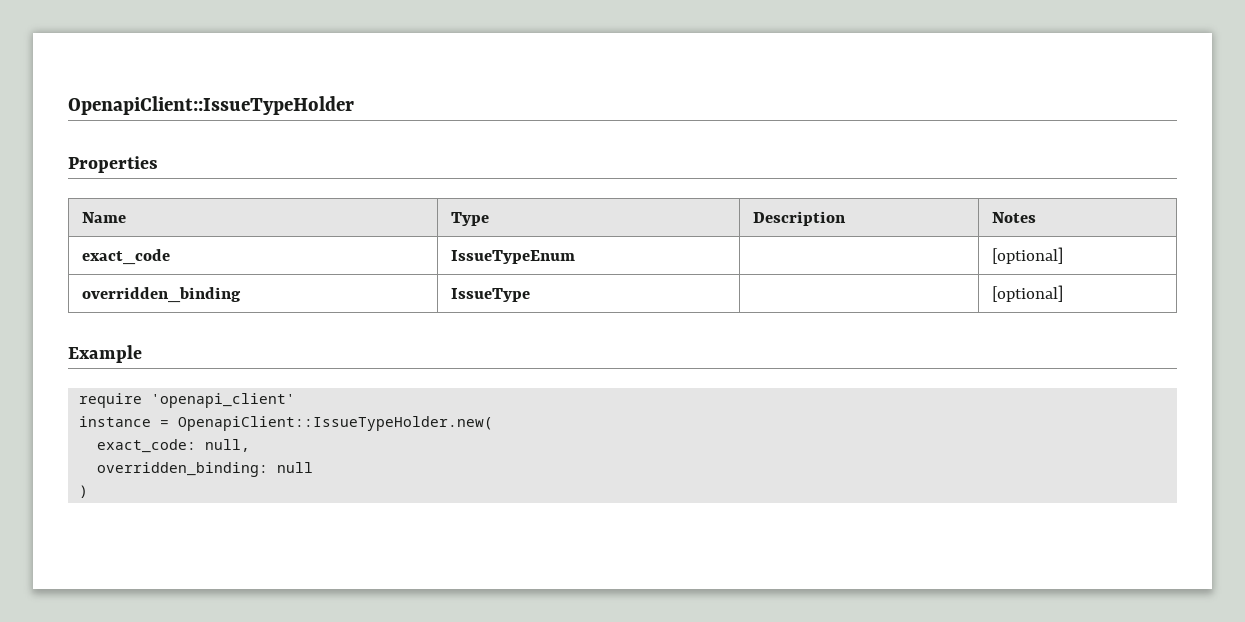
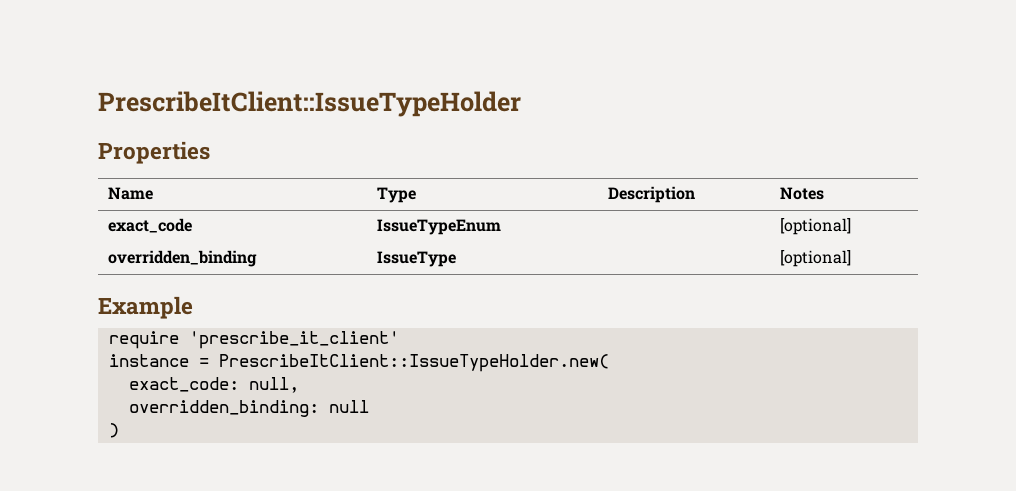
[68,96,354,115] OpenapiClient::IssueTypeHolder -> [98,91,521,117] PrescribeItClient::IssueTypeHolder
[151,393,296,408] 'openapi_client' -> [188,331,399,349] 'prescribe_it_client'
[178,416,494,431] OpenapiClient::IssueTypeHolder.new( -> [218,354,609,372] PrescribeItClient::IssueTypeHolder.new(

